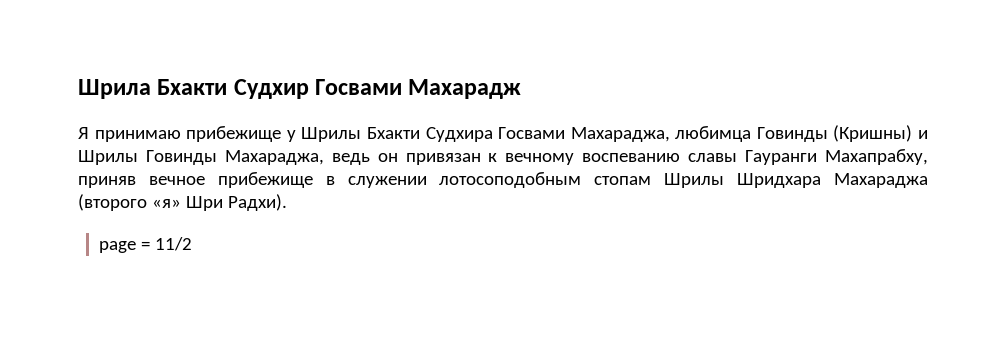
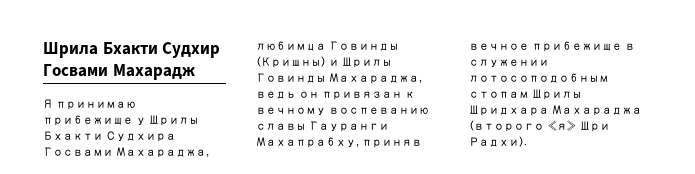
[99,237,193,253] // page = 11/2 -> (527, 141) none

